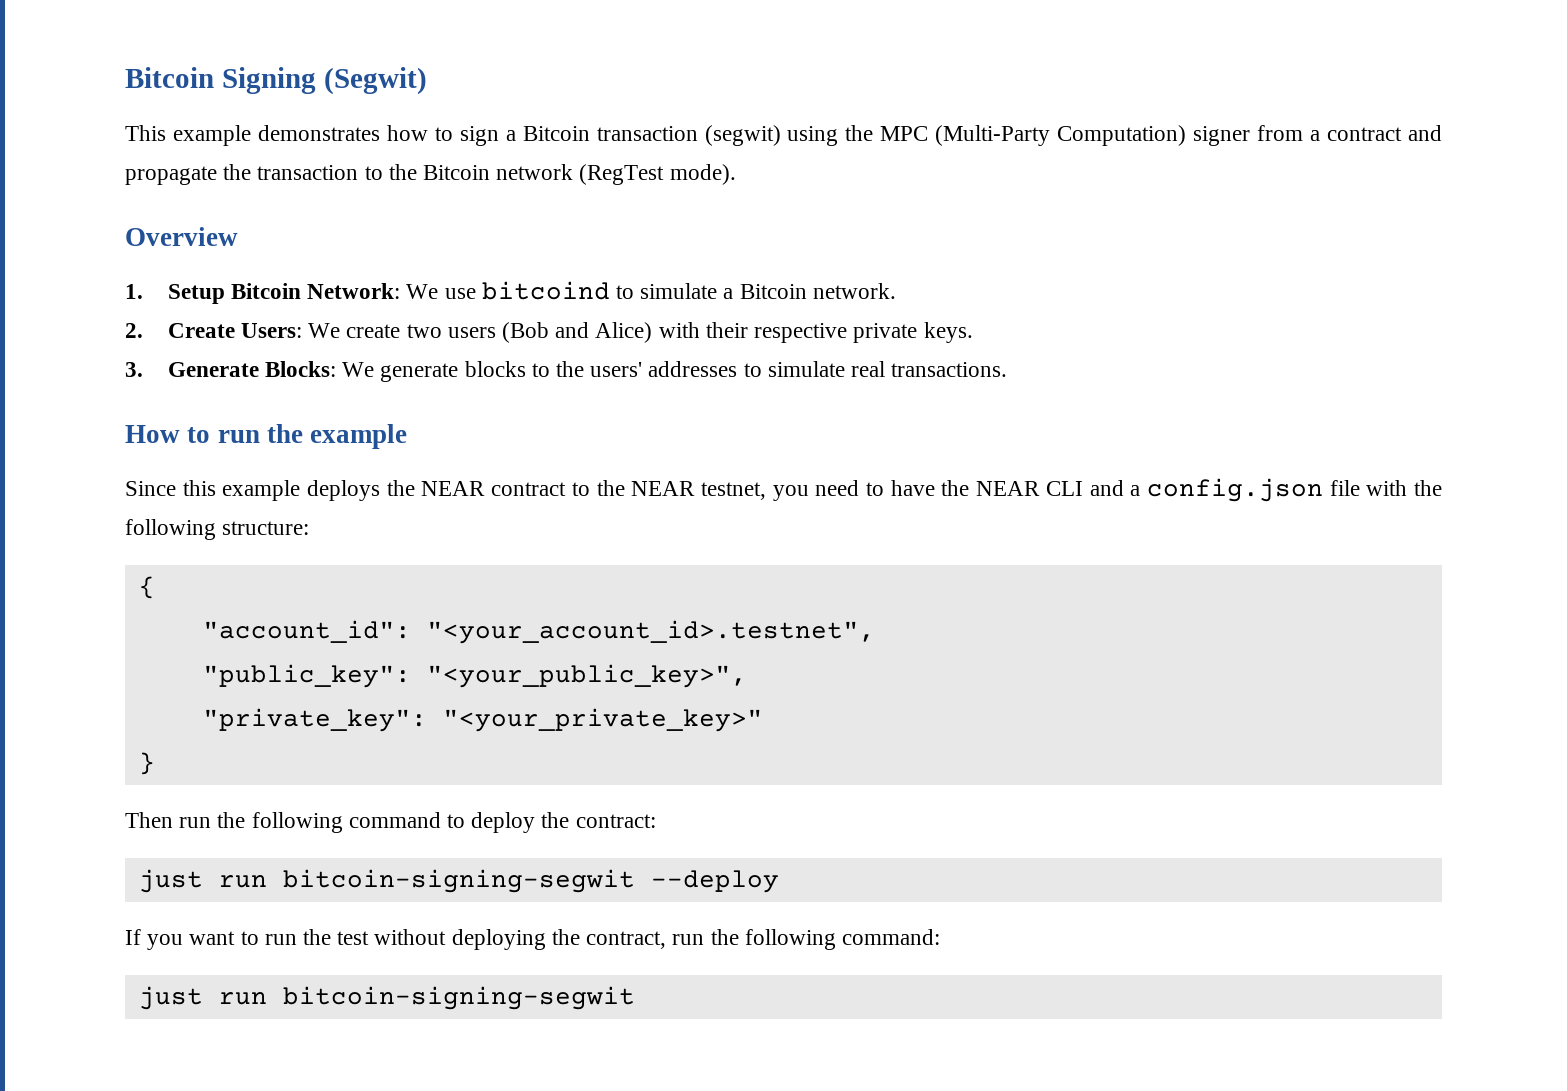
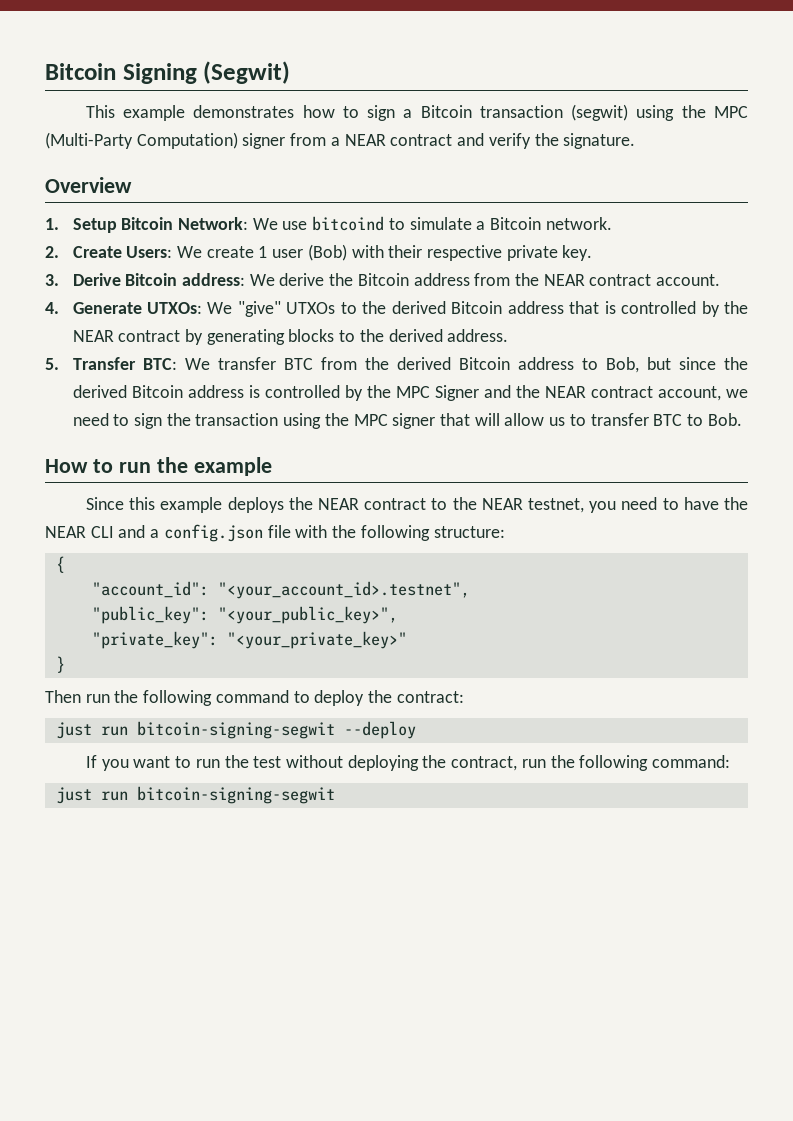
(1321, 135) none -> [344,134,386,146] NEAR
[125,164,736,185] propagate the transaction to the Bitcoin network (RegTest mode). -> [488,133,636,149] verify the signature.
[406,322,973,343] [125,361,1008,382] two users (Bob and Alice) with their respective private keys. // 3. Generate Blocks: We generate blocks to the users' addresses to simulate real transactions. -> [258,244,593,261] [45,273,721,286] [45,301,748,317] [72,329,509,345] [45,357,748,373] [72,385,748,401] [72,413,742,429] 1 user (Bob) with their respective private key. // 3. Derive Bitcoin address: We derive the Bitcoin address from the NEAR contract account. // 4. Generate UTXOs: We "give" UTXOs to the derived Bitcoin address that is controlled by the NEAR contract by generating blocks to the derived address. // 5. Transfer BTC: We transfer BTC from the derived Bitcoin address to Bob, but since the derived Bitcoin address is controlled by the MPC Signer and the NEAR contract account, we need to sign the transaction using the MPC signer that will allow us to transfer BTC to Bob.

